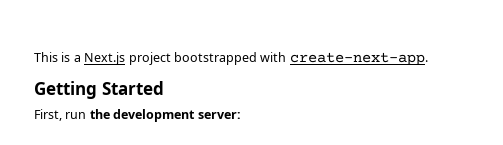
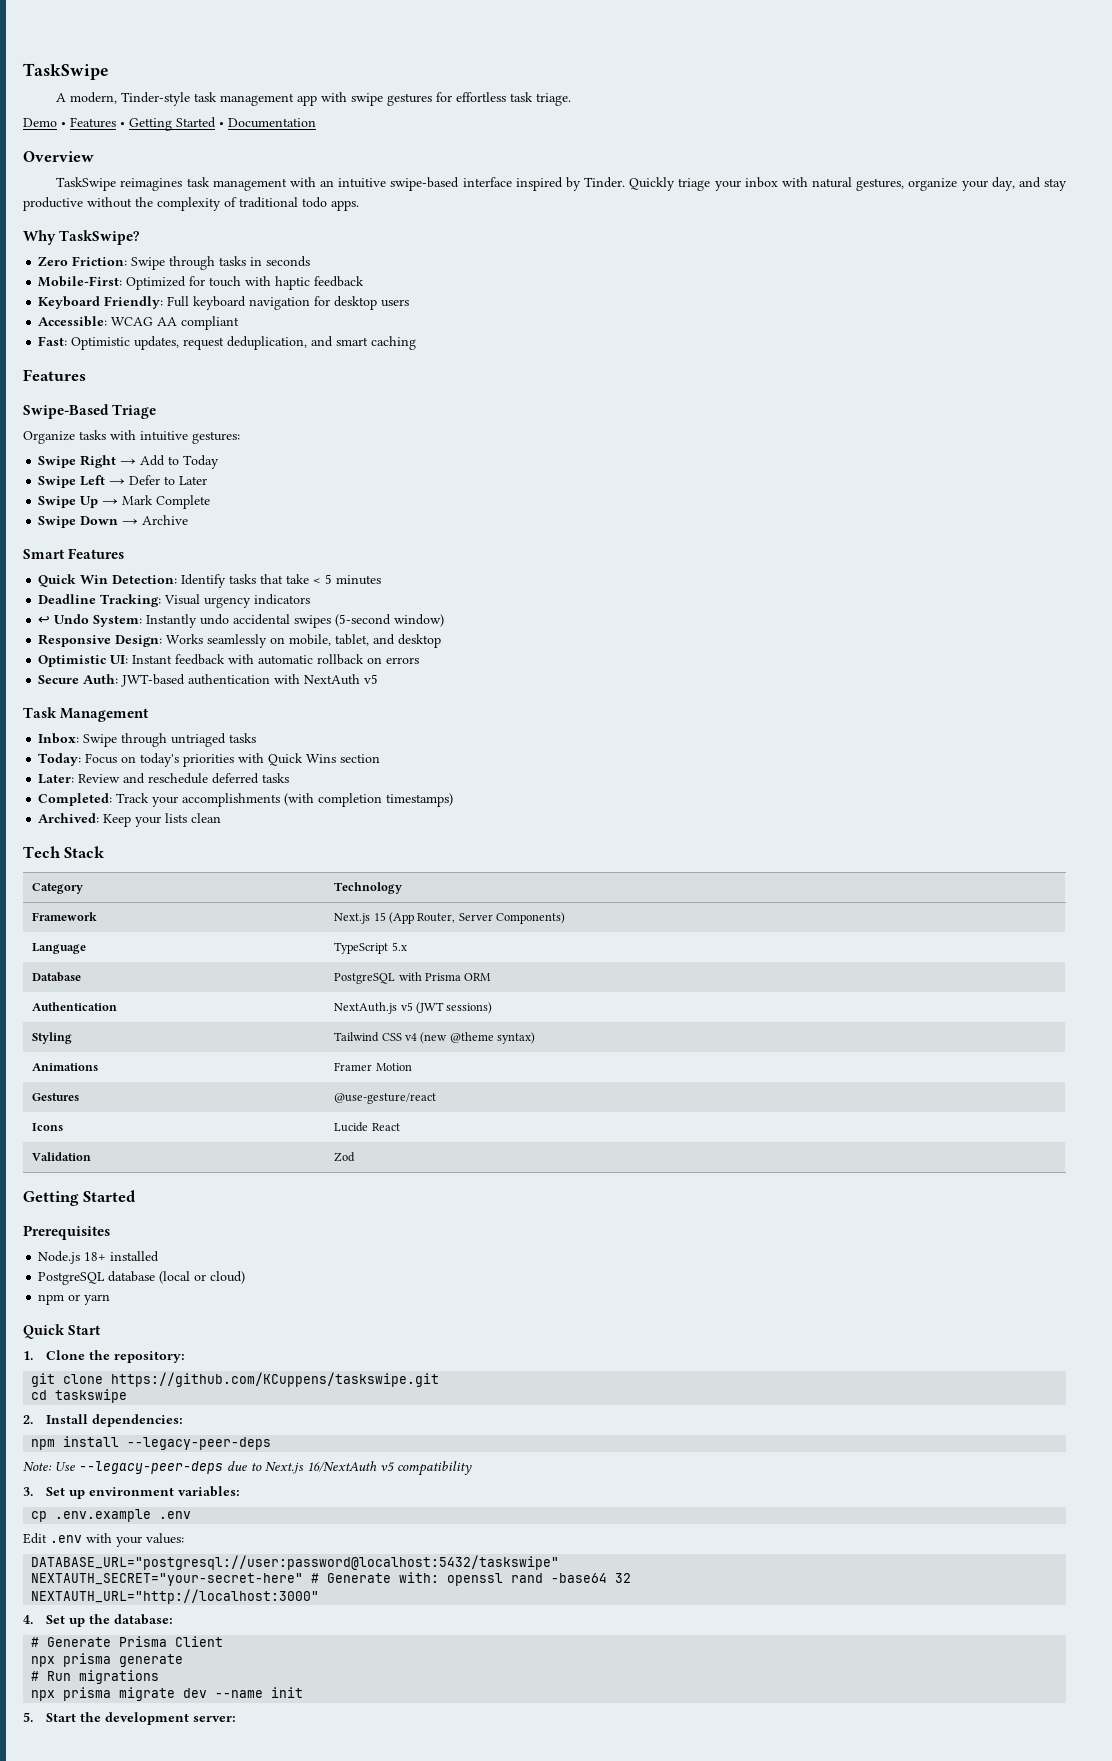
[34,52,428,65] [34,81,164,99] [34,109,87,121] This is a Next.js project bootstrapped with create-next-app. // Getting Started // First, run -> [23,63,109,80] [56,92,572,106] [23,117,316,131] [23,151,94,162] [56,177,1067,191] [23,197,359,211] [23,230,140,245] [38,256,311,270] [38,276,365,290] [38,296,410,310] [38,316,240,330] [38,336,417,350] [23,369,86,381] [23,404,157,419] [23,430,240,444] [38,455,220,469] [38,475,208,488] [38,495,211,509] [38,515,189,528] [23,548,125,559] [38,574,382,588] [38,594,311,608] [38,614,445,628] [38,634,442,648] [38,654,420,667] [38,674,379,687] [23,707,150,722] [38,733,257,747] [38,753,381,767] [38,773,290,784] [38,793,454,807] [38,813,222,827] [23,846,105,858] [32,883,84,894] [334,882,403,894] [32,912,98,921] [334,912,566,924] [32,943,87,954] [334,942,407,954] [32,972,82,982] [334,972,492,984] [32,1002,118,1011] [334,1002,493,1014] [32,1032,73,1044] [334,1032,536,1044] [32,1063,99,1071] [334,1062,412,1071] [32,1093,80,1101] [334,1093,437,1104] [32,1123,64,1131] [334,1122,400,1132] [32,1152,92,1161] [334,1152,356,1162] [23,1190,137,1206] [23,1225,110,1240] [38,1251,160,1264] [38,1271,246,1285] [38,1294,111,1305] [23,1324,102,1339] [23,1350,185,1363] [31,1372,440,1387] [31,1389,128,1403] [23,1414,183,1427] [31,1436,272,1450] [23,1461,472,1476] [23,1486,240,1499] [31,1509,192,1522] [23,1533,184,1547] [31,1555,560,1570] [31,1572,632,1586] [31,1589,320,1604] [23,1614,173,1627] [31,1636,224,1647] [31,1653,184,1667] [31,1670,160,1684] [31,1687,304,1701] [23,1712,76,1722] TaskSwipe // A modern, Tinder-style task management app with swipe gestures for effortless task triage. // Demo • Features • Getting Started • Documentation // Overview // TaskSwipe reimagines task management with an intuitive swipe-based interface inspired by Tinder. Quickly triage your inbox with natural gestures, organize your day, and stay productive without the complexity of traditional todo apps. // Why TaskSwipe? // Zero Friction: Swipe through tasks in seconds // Mobile-First: Optimized for touch with haptic feedback // Keyboard Friendly: Full keyboard navigation for desktop users // Accessible: WCAG AA compliant // Fast: Optimistic updates, request deduplication, and smart caching // Features // Swipe-Based Triage // Organize tasks with intuitive gestures: // Swipe Right → Add to Today // Swipe Left → Defer to Later // Swipe Up → Mark Complete // Swipe Down → Archive // Smart Features // Quick Win Detection: Identify tasks that take < 5 minutes // Deadline Tracking: Visual urgency indicators // ↩ Undo System: Instantly undo accidental swipes (5-second window) // Responsive Design: Works seamlessly on mobile, tablet, and desktop // Optimistic UI: Instant feedback with automatic rollback on errors // Secure Auth: JWT-based authentication with NextAuth v5 // Task Management // Inbox: Swipe through untriaged tasks // Today: Focus on today's priorities with Quick Wins section // Later: Review and reschedule deferred tasks // Completed: Track your accomplishments (with completion timestamps) // Archived: Keep your lists clean // Tech Stack // Category | Technology // Framework | Next.js 15 (App Router, Server Components) // Language | TypeScript 5.x // Database | PostgreSQL with Prisma ORM // Authentication | NextAuth.js v5 (JWT sessions) // Styling | Tailwind CSS v4 (new @theme syntax) // Animations | Framer Motion // Gestures | @use-gesture/react // Icons | Lucide React // Validation | Zod // Getting Started // Prerequisites // Node.js 18+ installed // PostgreSQL database (local or cloud) // npm or yarn // Quick Start // 1. Clone the repository: // git clone https://github.com/KCuppens/taskswipe.git // cd taskswipe // 2. Install dependencies: // npm install --legacy-peer-deps // Note: Use --legacy-peer-deps due to Next.js 16/NextAuth v5 compatibility // 3. Set up environment variables: // cp .env.example .env // Edit .env with your values: // DATABASE_URL="postgresql://user:password@localhost:5432/taskswipe" // NEXTAUTH_SECRET="your-secret-here" # Generate with: openssl rand -base64 32 // NEXTAUTH_URL="http://localhost:3000" // 4. Set up the database: // # Generate Prisma Client // npx prisma generate // # Run migrations // npx prisma migrate dev --name init // 5. Start

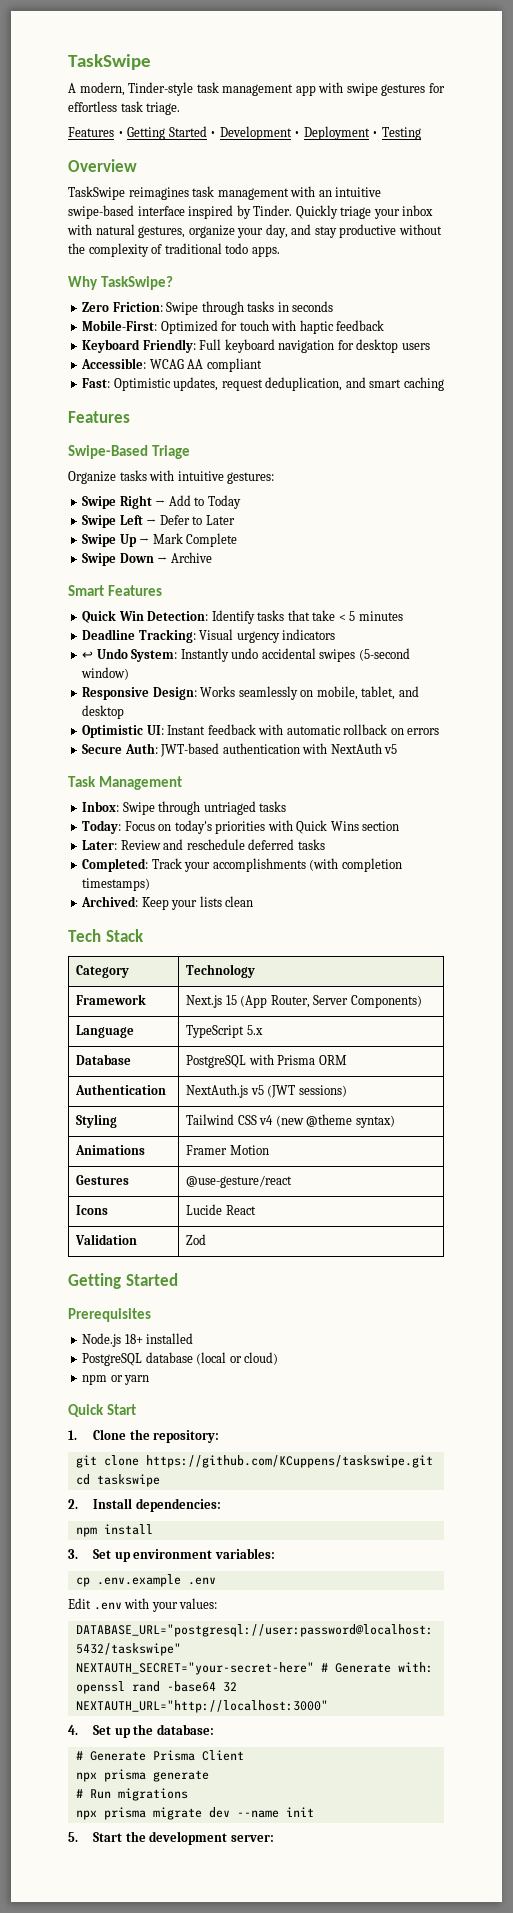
[23,118,66,127] Demo • -> (181, 108) none
[228,118,316,128] Documentation -> [219,126,421,140] Development • Deployment • Testing
[127,1437,272,1450] [23,1461,472,1476] --legacy-peer-deps // Note: Use --legacy-peer-deps due to Next.js 16/NextAuth v5 compatibility -> (153, 1529) none

